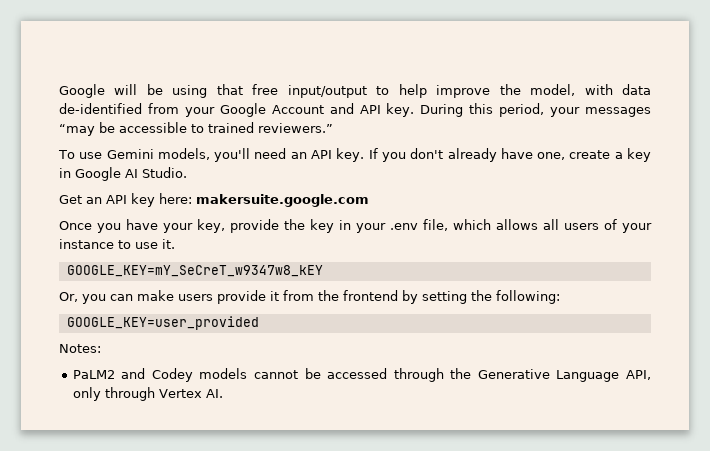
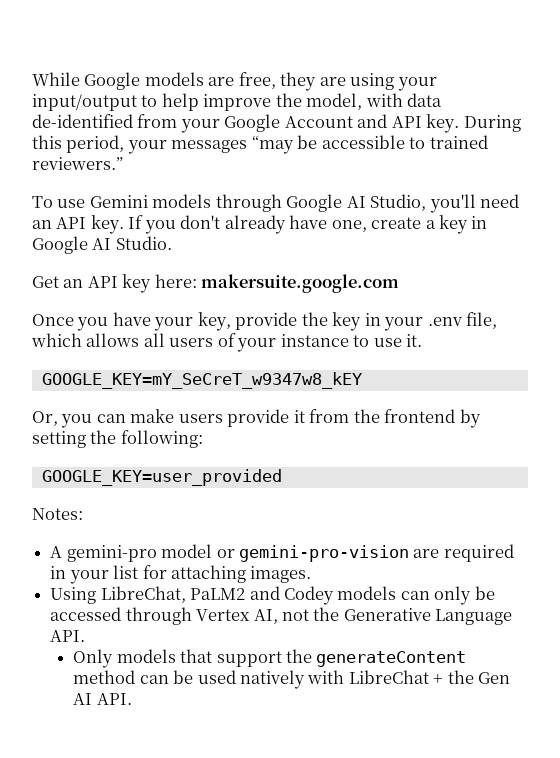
[59,84,279,98] Google will be using that free -> [32,72,437,91] While Google models are free, they are using your
[157,148,210,160] models, -> [152,194,427,212] models through Google AI Studio,
(101, 348) none -> [50,544,514,562] [50,565,312,584] [50,586,186,604] A gemini-pro model or gemini-pro-vision are required in your list for attaching images. // Using LibreChat,
[254,370,299,379] cannot -> [400,586,472,605] can only
[450,368,651,382] [72,387,223,401] the Generative Language API, only through Vertex AI. -> [196,607,513,625] [50,630,86,642] [73,649,467,668] [73,670,511,689] [73,693,132,705] Vertex AI, not the Generative Language API. // Only models that support the generateContent method can be used natively with LibreChat + the Gen AI API.

